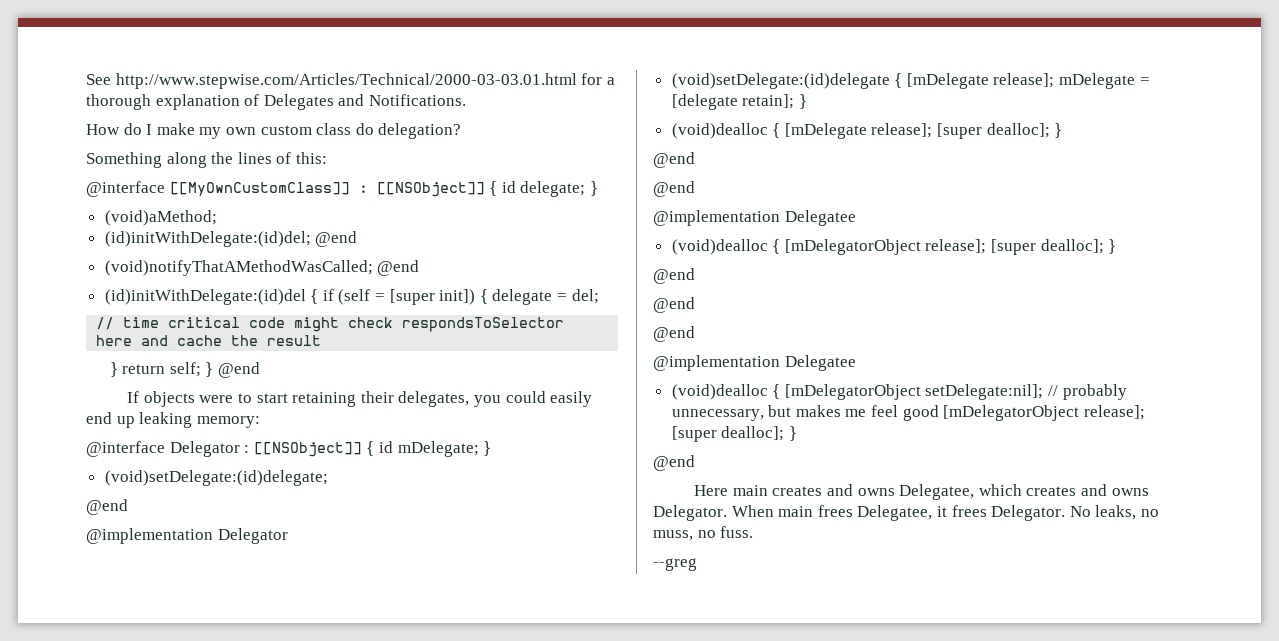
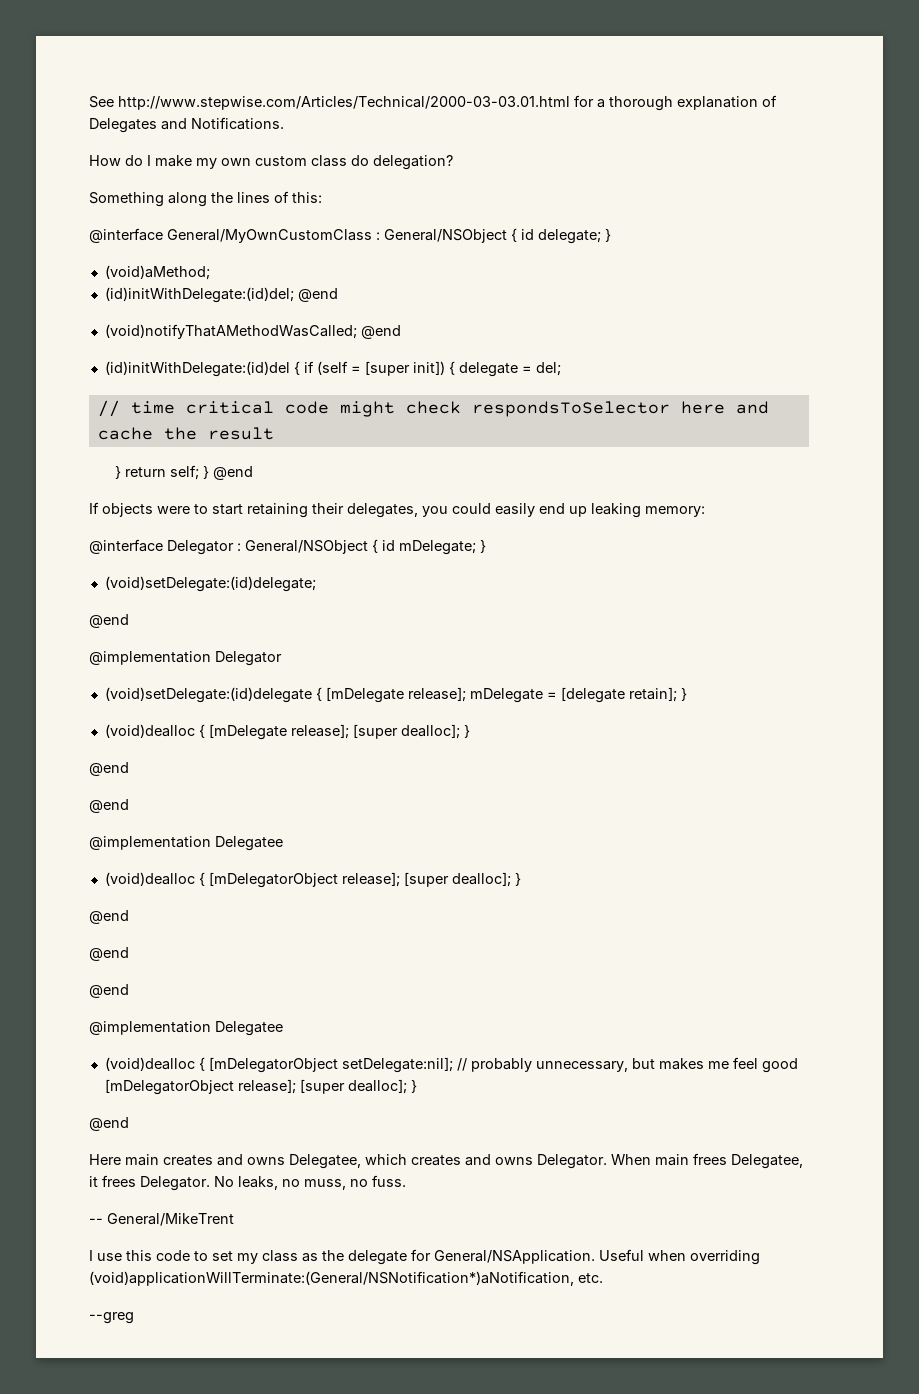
[169,182,485,197] [[MyOwnCustomClass]] : [[NSObject]] -> [167,229,507,243] General/MyOwnCustomClass : General/NSObject
[253,442,362,457] [[NSObject]] -> [245,540,368,554] General/NSObject
(754, 532) none -> [89,1213,234,1226] [89,1249,760,1265] [89,1271,603,1286] // -- General/MikeTrent // I use this code to set my class as the delegate for General/NSApplication. Useful when overriding (void)applicationWillTerminate:(General/NSNotification*)aNotification, etc.

